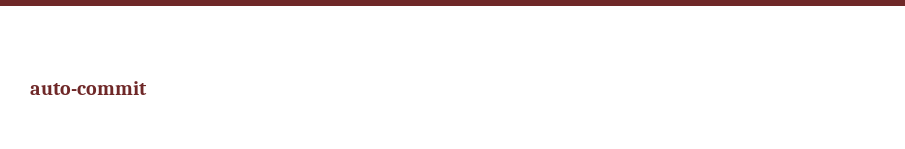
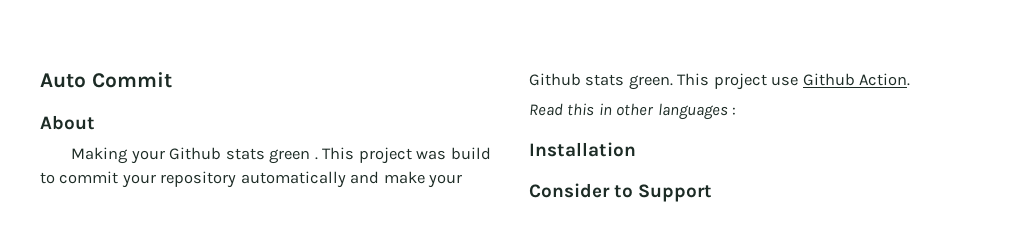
[30,81,147,95] auto-commit -> [40,72,172,88] [40,115,95,130] [71,147,491,164] [40,171,463,188] [529,73,911,90] [529,103,737,120] [529,142,636,157] [529,183,713,202] Auto Commit // About // Making your Github stats green . This project was build to commit your repository automatically and make your Github stats green. This project use Github Action. // Read this in other languages : // Installation // Consider to Support

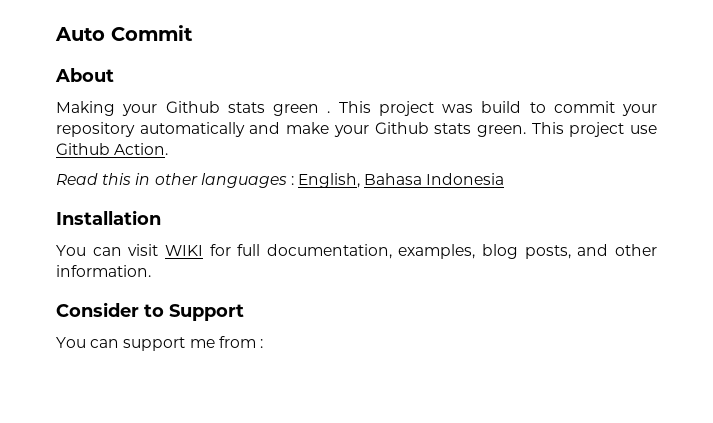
[529,142,636,157] [529,183,713,202] // Installation // Consider to Support -> [298,173,505,188] [56,210,161,225] [56,244,657,259] [56,265,151,277] [56,302,244,321] [56,336,263,351] English, Bahasa Indonesia // Installation // You can visit WIKI for full documentation, examples, blog posts, and other information. // Consider to Support // You can support me from :

